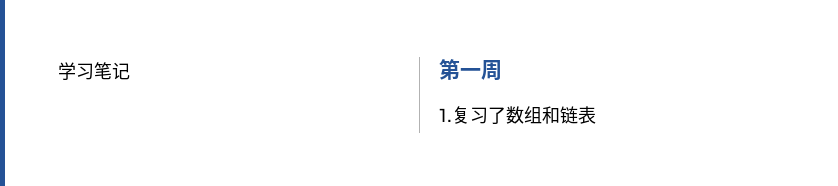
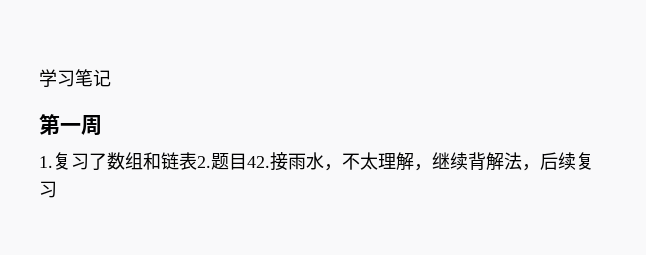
(596, 115) none -> [197,152,594,171] [39,181,57,198] 2.题目42.接雨水，不太理解，继续背解法，后续复习

